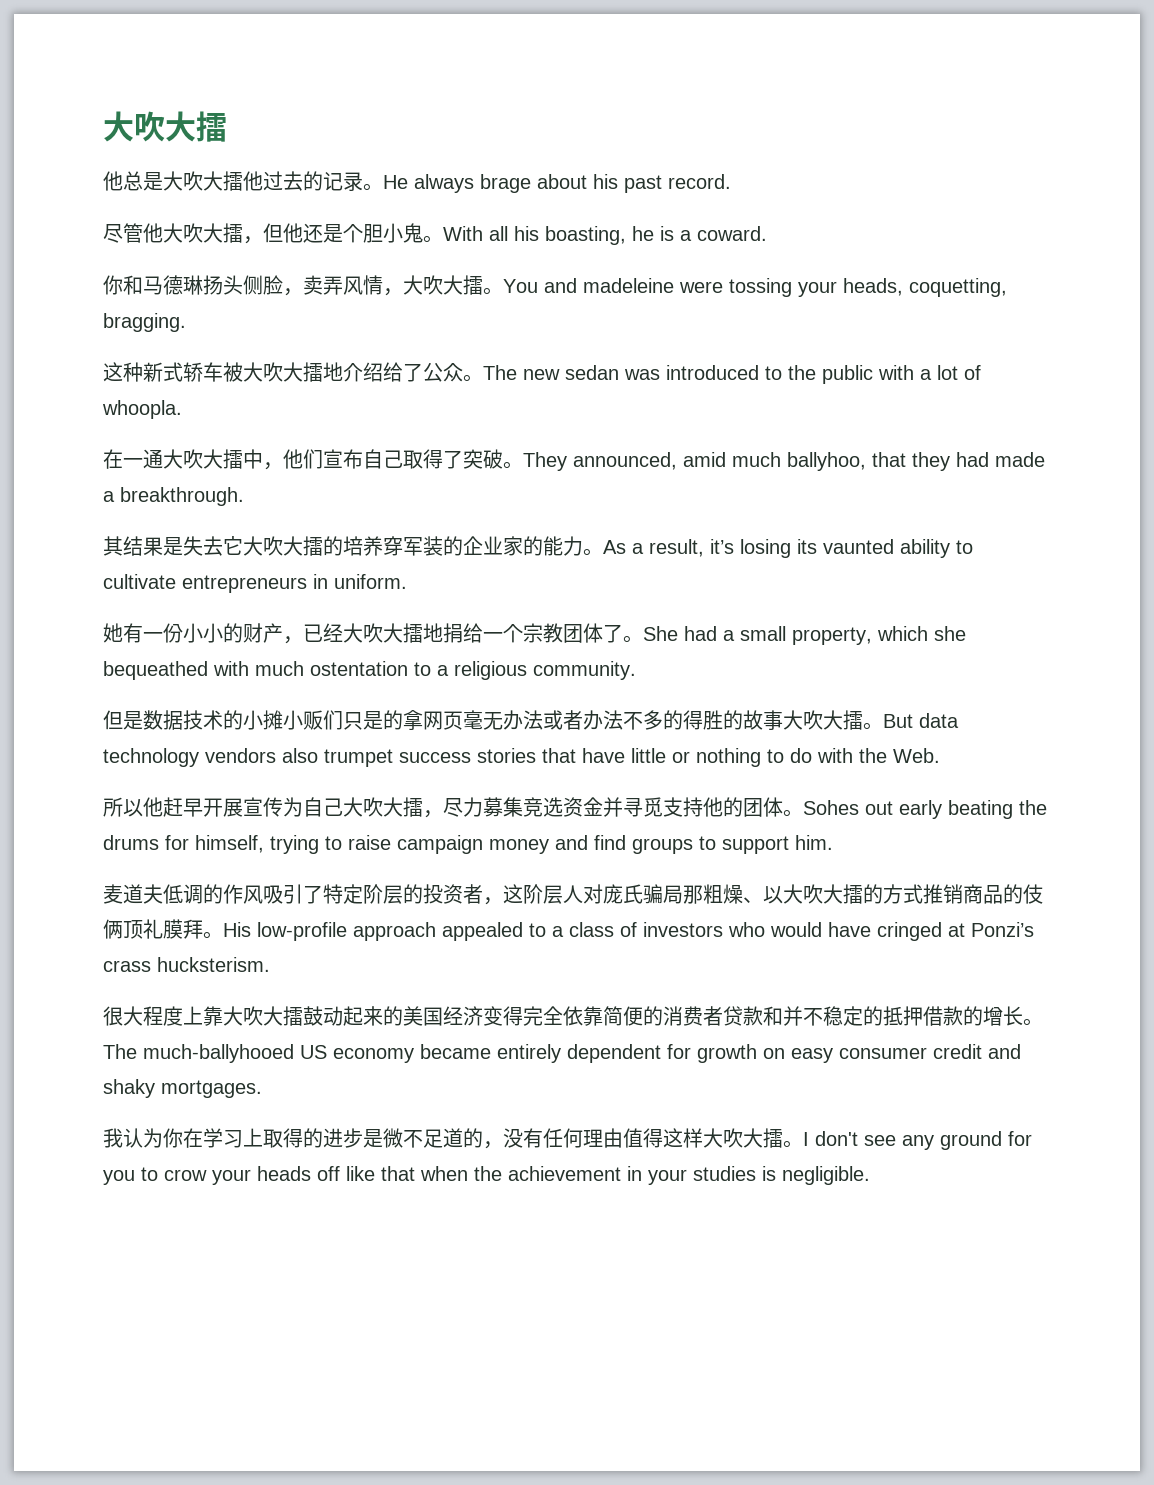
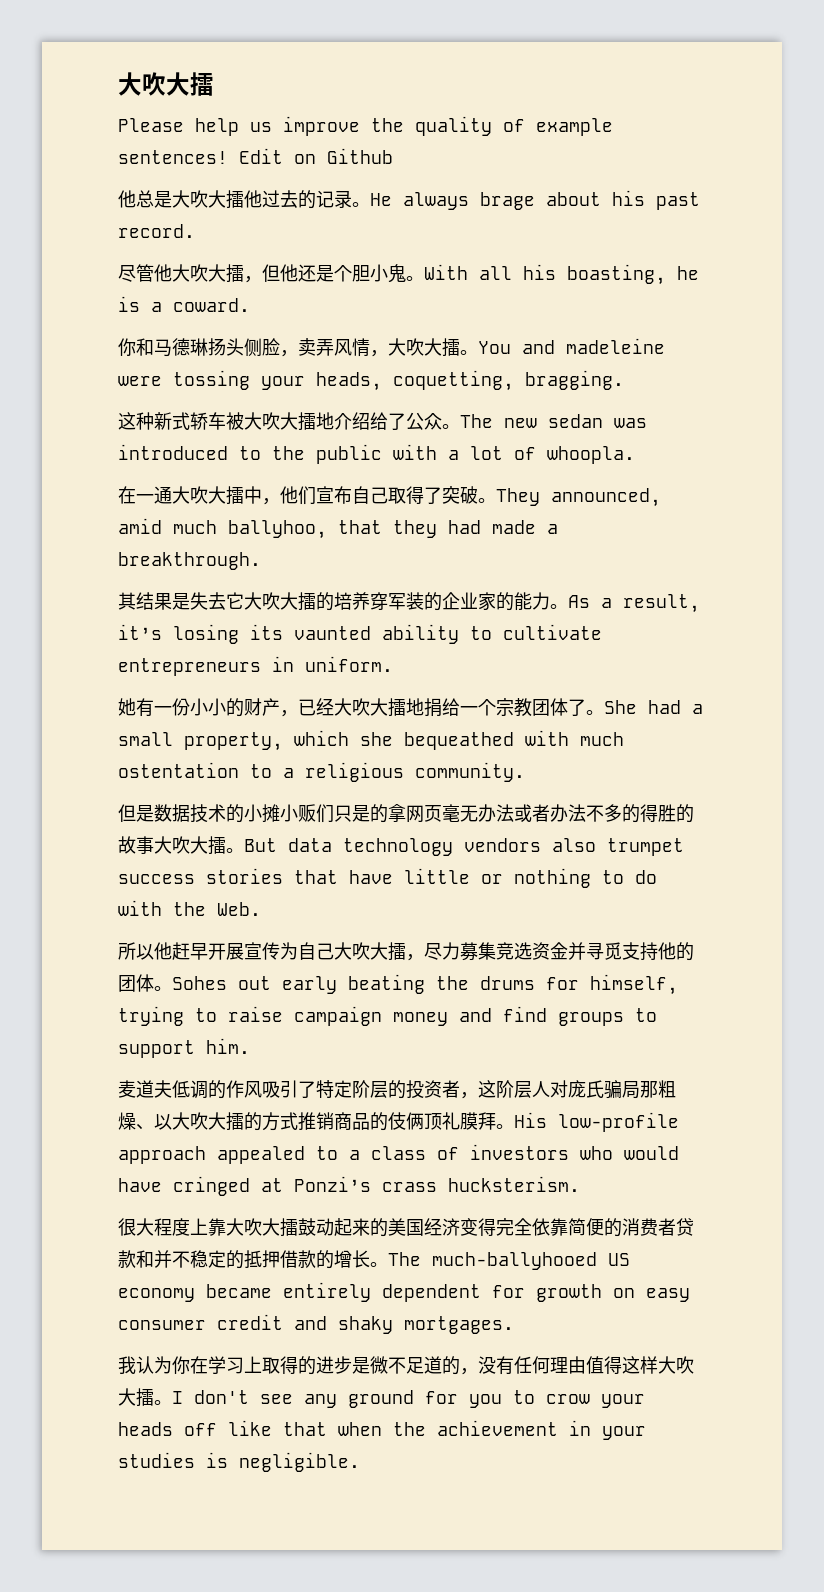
[103,111,227,142] 大吹大擂 -> [118,72,214,96] [118,116,613,136] [118,148,393,164] 大吹大擂 // Please help us improve the quality of example sentences! Edit on Github

